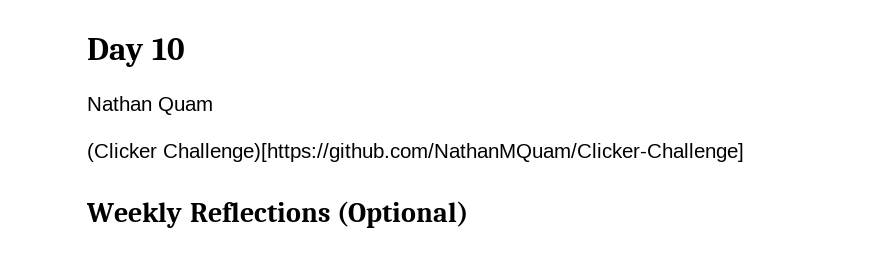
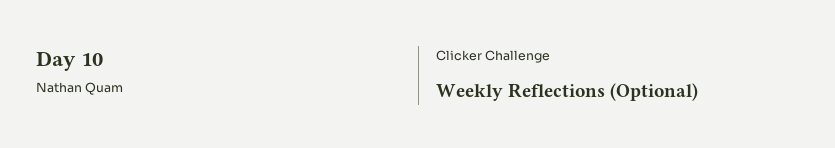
[87,143,744,162] (Clicker Challenge)[https://github.com/NathanMQuam/Clicker-Challenge] -> [436,50,551,63] Clicker Challenge

